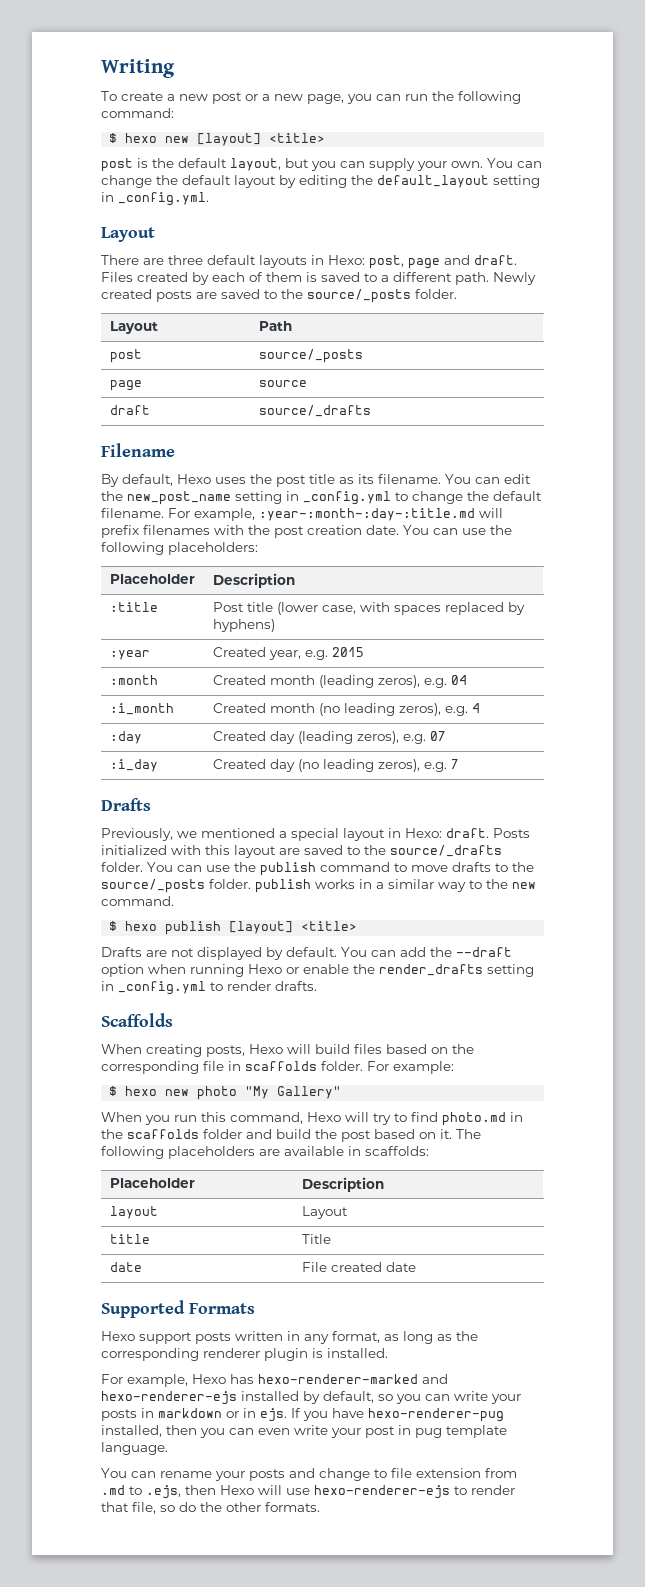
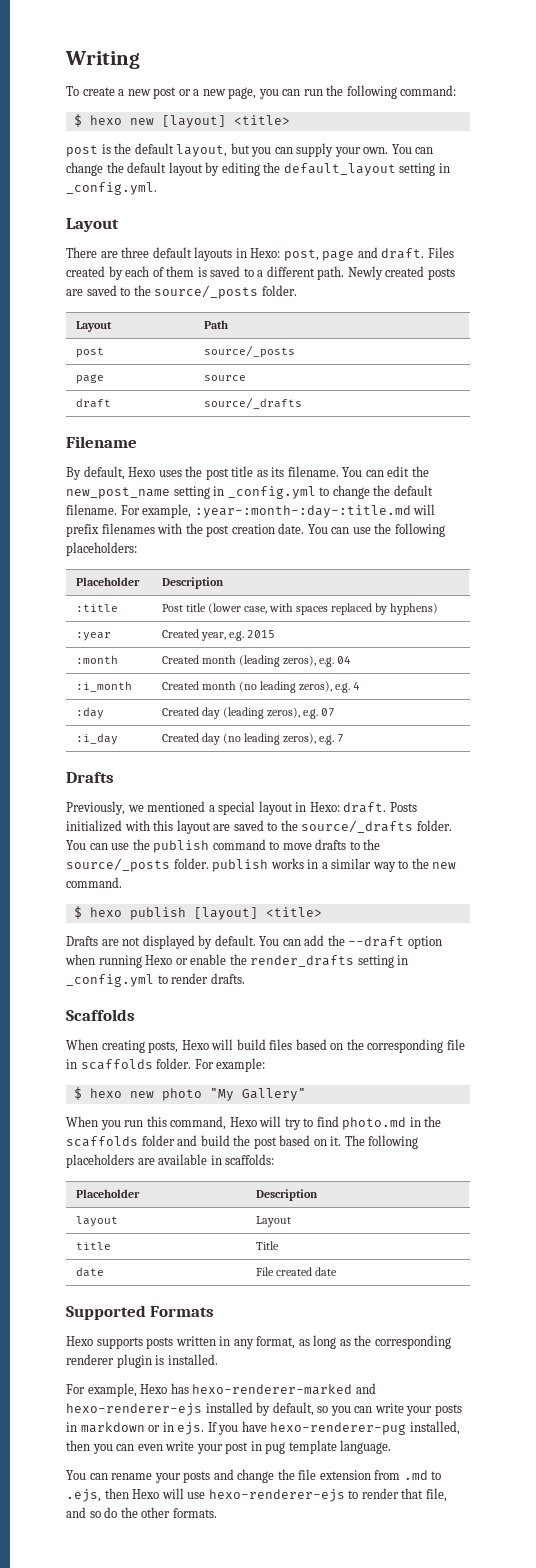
[139,1332,192,1344] support -> [96,1337,143,1349] supports
[374,1469,387,1478] to -> [277,1469,295,1480] the
(156, 1508) none -> [66,1507,86,1518] and

